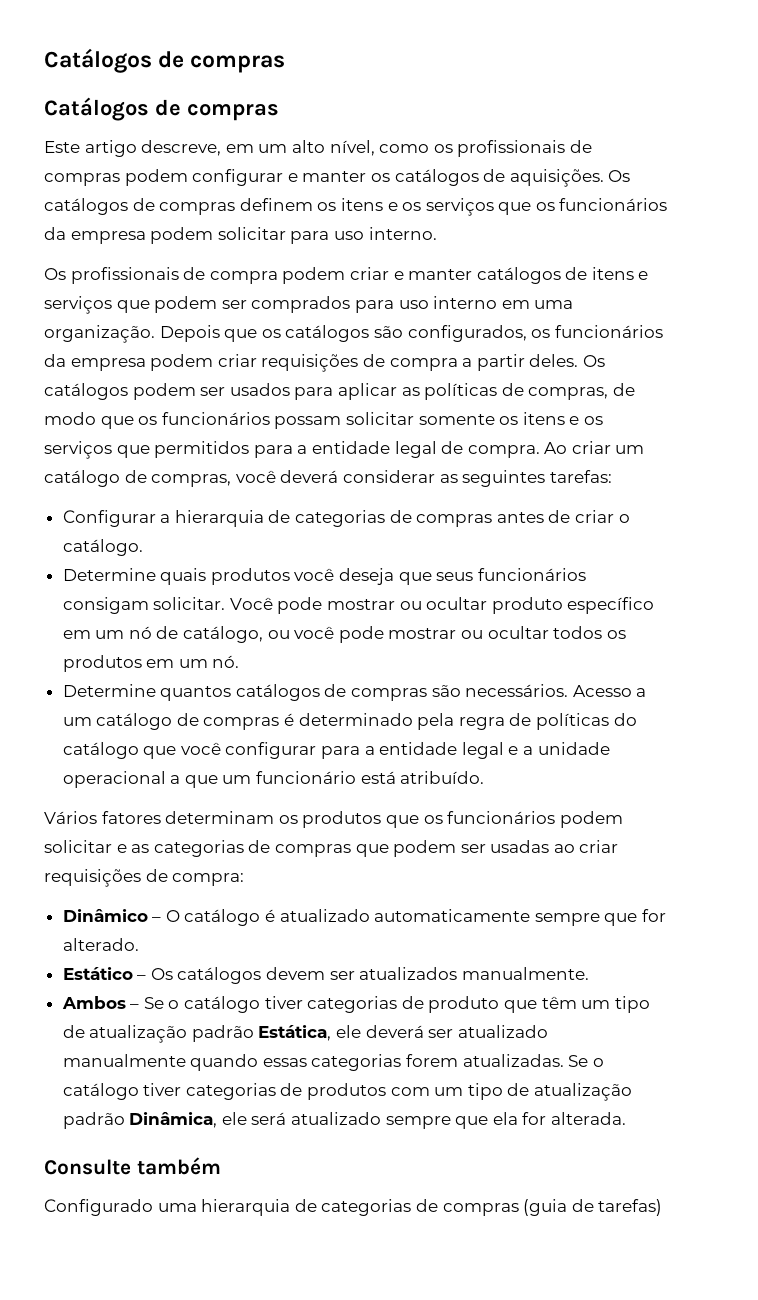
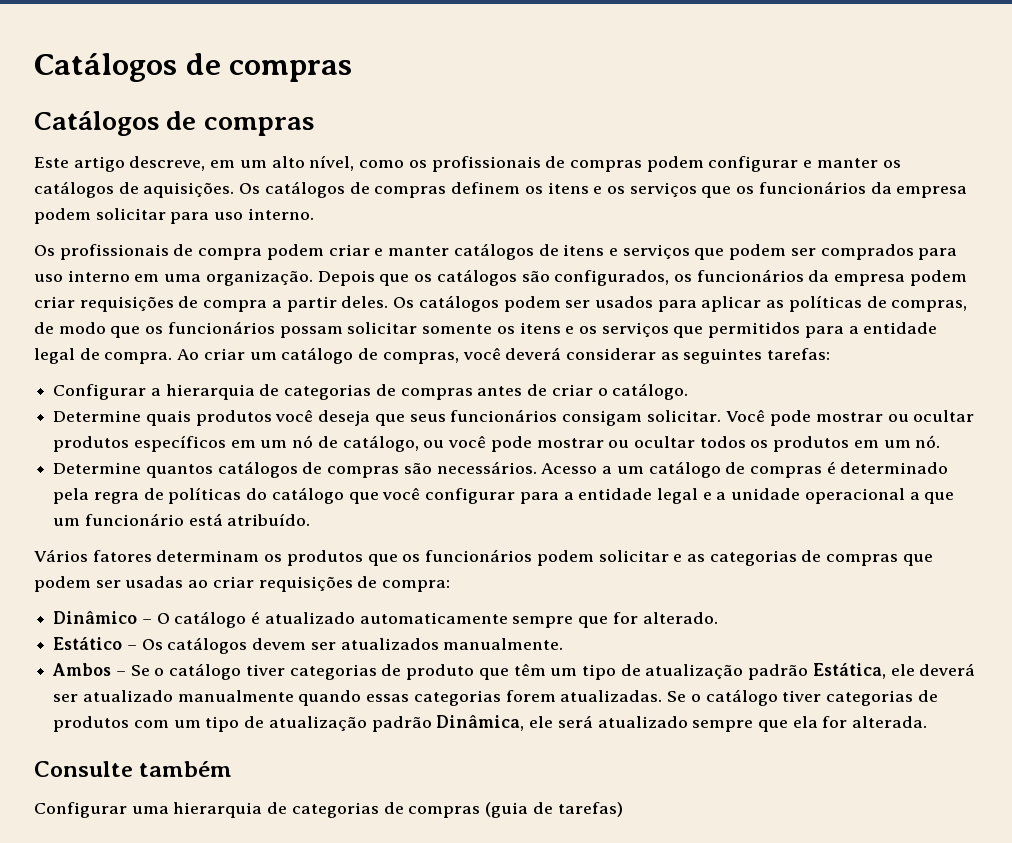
[491,597,655,614] produto específico -> [53,435,226,452] produtos específicos
[44,1199,153,1216] Configurado -> [34,802,127,818] Configurar

